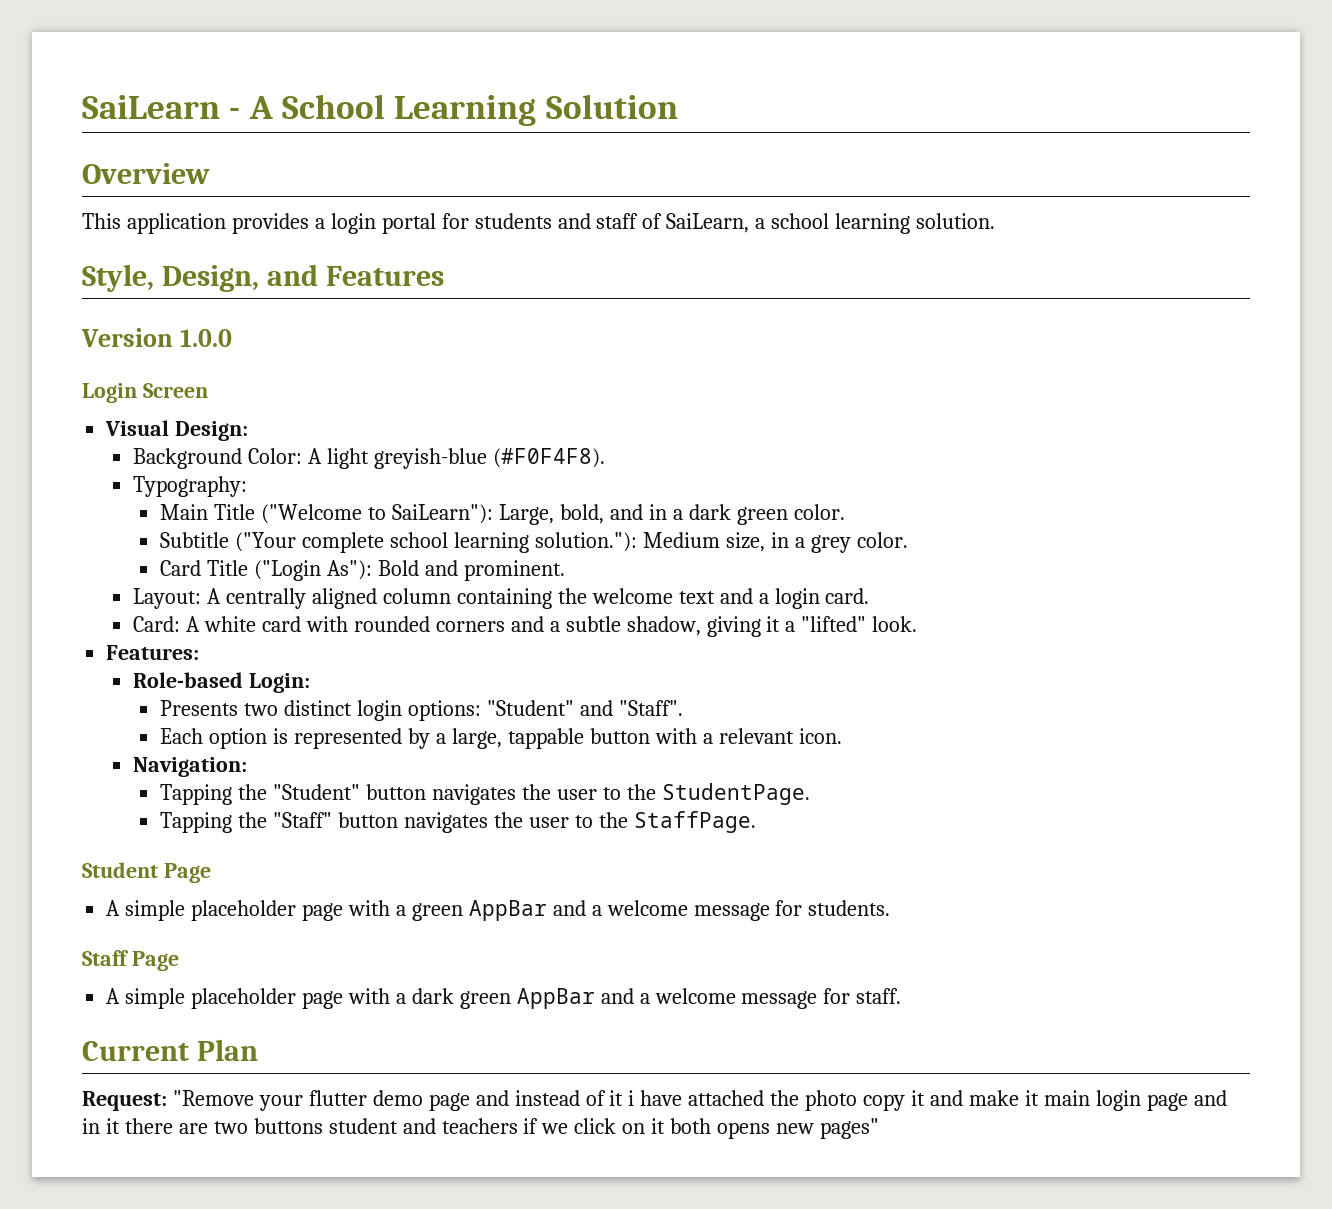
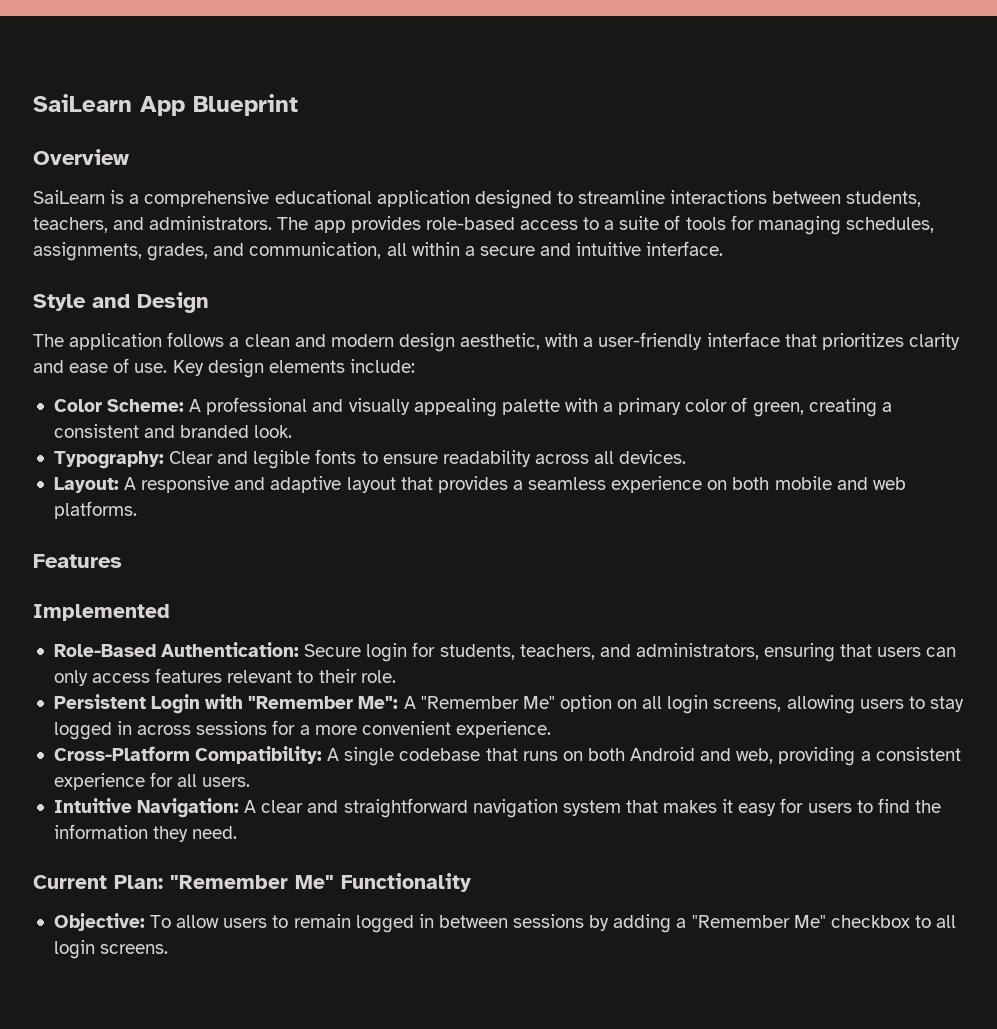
[82,94,678,126] [82,163,210,184] [82,213,996,234] [82,264,444,292] [81,328,232,347] [82,383,208,403] [105,420,249,441] [133,448,605,469] [133,476,248,497] [160,504,845,525] [160,532,908,553] [160,560,565,581] [133,588,870,609] [133,616,918,637] [106,645,200,660] [133,672,311,693] [160,700,683,721] [160,728,842,749] [133,757,248,777] [160,783,810,805] [160,811,756,833] [82,862,211,883] [106,900,891,921] [82,950,179,971] [106,988,902,1009] [82,1039,258,1061] [82,1090,1227,1111] [82,1118,879,1139] SaiLearn - A School Learning Solution // Overview // This application provides a login portal for students and staff of SaiLearn, a school learning solution. // Style, Design, and Features // Version 1.0.0 // Login Screen // Visual Design: // Background Color: A light greyish-blue (#F0F4F8). // Typography: // Main Title ("Welcome to SaiLearn"): Large, bold, and in a dark green color. // Subtitle ("Your complete school learning solution."): Medium size, in a grey color. // Card Title ("Login As"): Bold and prominent. // Layout: A centrally aligned column containing the welcome text and a login card. // Card: A white card with rounded corners and a subtle shadow, giving it a "lifted" look. // Features: // Role-based Login: // Presents two distinct login options: "Student" and "Staff". // Each option is represented by a large, tappable button with a relevant icon. // Navigation: // Tapping the "Student" button navigates the user to the StudentPage. // Tapping the "Staff" button navigates the user to the StaffPage. // Student Page // A simple placeholder page with a green AppBar and a welcome message for students. // Staff Page // A simple placeholder page with a dark green AppBar and a welcome message for staff. // Current Plan // Request: "Remove your flutter demo page and instead of it i have attached the photo copy it and make it main login page and in it there are two buttons student and teachers if we click on it both opens new pages" -> [33,94,298,116] [33,149,129,165] [33,190,922,209] [33,215,934,235] [33,241,724,261] [33,292,209,313] [33,332,960,352] [33,358,415,378] [53,397,892,417] [53,424,293,438] [53,449,687,469] [53,476,906,493] [53,501,137,519] [33,554,122,568] [33,604,170,621] [53,642,957,662] [53,668,396,686] [53,694,964,714] [53,720,551,740] [53,746,961,766] [53,772,251,790] [53,798,941,818] [53,824,238,842] [33,873,471,892] [53,913,957,933] [53,940,169,959] SaiLearn App Blueprint // Overview // SaiLearn is a comprehensive educational application designed to streamline interactions between students, teachers, and administrators. The app provides role-based access to a suite of tools for managing schedules, assignments, grades, and communication, all within a secure and intuitive interface. // Style and Design // The application follows a clean and modern design aesthetic, with a user-friendly interface that prioritizes clarity and ease of use. Key design elements include: // Color Scheme: A professional and visually appealing palette with a primary color of green, creating a consistent and branded look. // Typography: Clear and legible fonts to ensure readability across all devices. // Layout: A responsive and adaptive layout that provides a seamless experience on both mobile and web platforms. // Features // Implemented // Role-Based Authentication: Secure login for students, teachers, and administrators, ensuring that users can only access features relevant to their role. // Persistent Login with "Remember Me": A "Remember Me" option on all login screens, allowing users to stay logged in across sessions for a more convenient experience. // Cross-Platform Compatibility: A single codebase that runs on both Android and web, providing a consistent experience for all users. // Intuitive Navigation: A clear and straightforward navigation system that makes it easy for users to find the information they need. // Current Plan: "Remember Me" Functionality // Objective: To allow users to remain logged in between sessions by adding a "Remember Me" checkbox to all login screens.

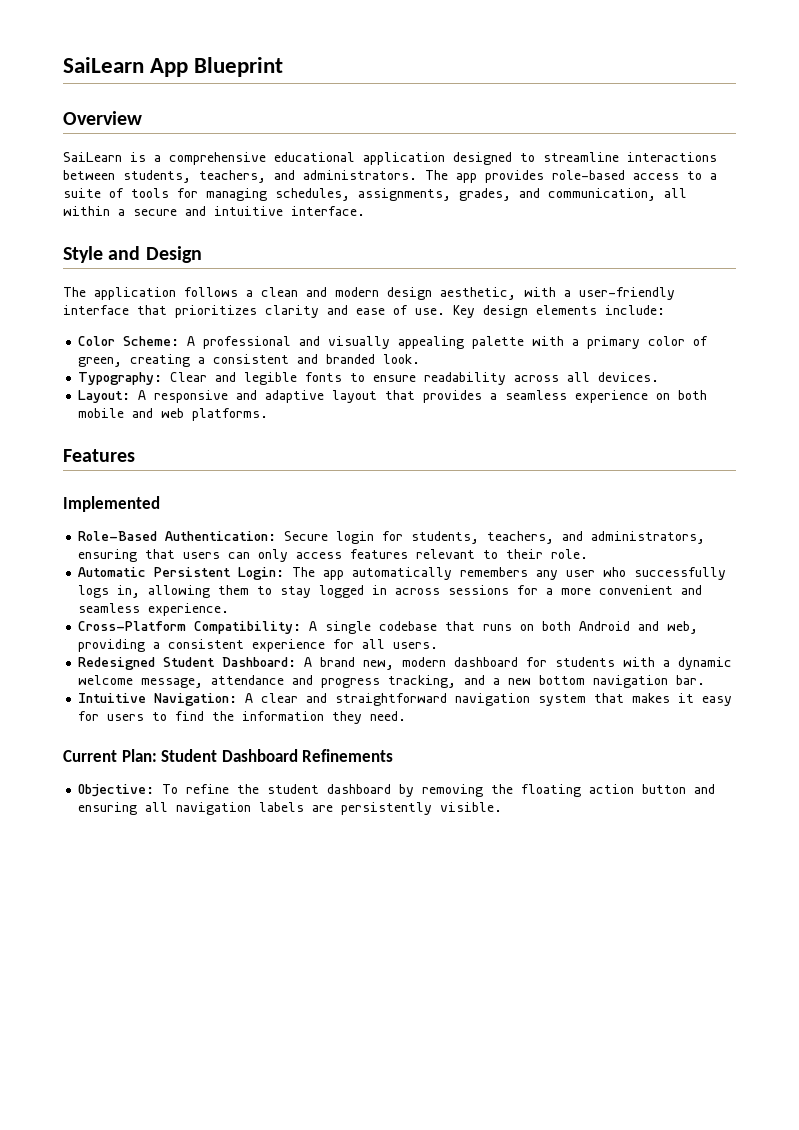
[53,694,904,714] Persistent Login with "Remember Me": A "Remember Me" option on all login screens, allowing users -> [78,567,727,580] [78,585,250,598] Automatic Persistent Login: The app automatically remembers any user who successfully logs in, allowing them
(451, 728) none -> [681,585,703,595] [78,603,141,613] and seamless
(251, 782) none -> [78,657,733,670] [78,675,706,688] // Redesigned Student Dashboard: A brand new, modern dashboard for students with a dynamic welcome message, attendance and progress tracking, and a new bottom navigation bar.
[170,873,471,892] "Remember Me" Functionality -> [161,749,394,762] Student Dashboard Refinements
[176,914,957,933] [53,940,169,959] allow users to remain logged in between sessions by adding a "Remember Me" checkbox to all login screens. -> [186,784,716,797] [78,802,503,815] refine the student dashboard by removing the floating action button and ensuring all navigation labels are persistently visible.

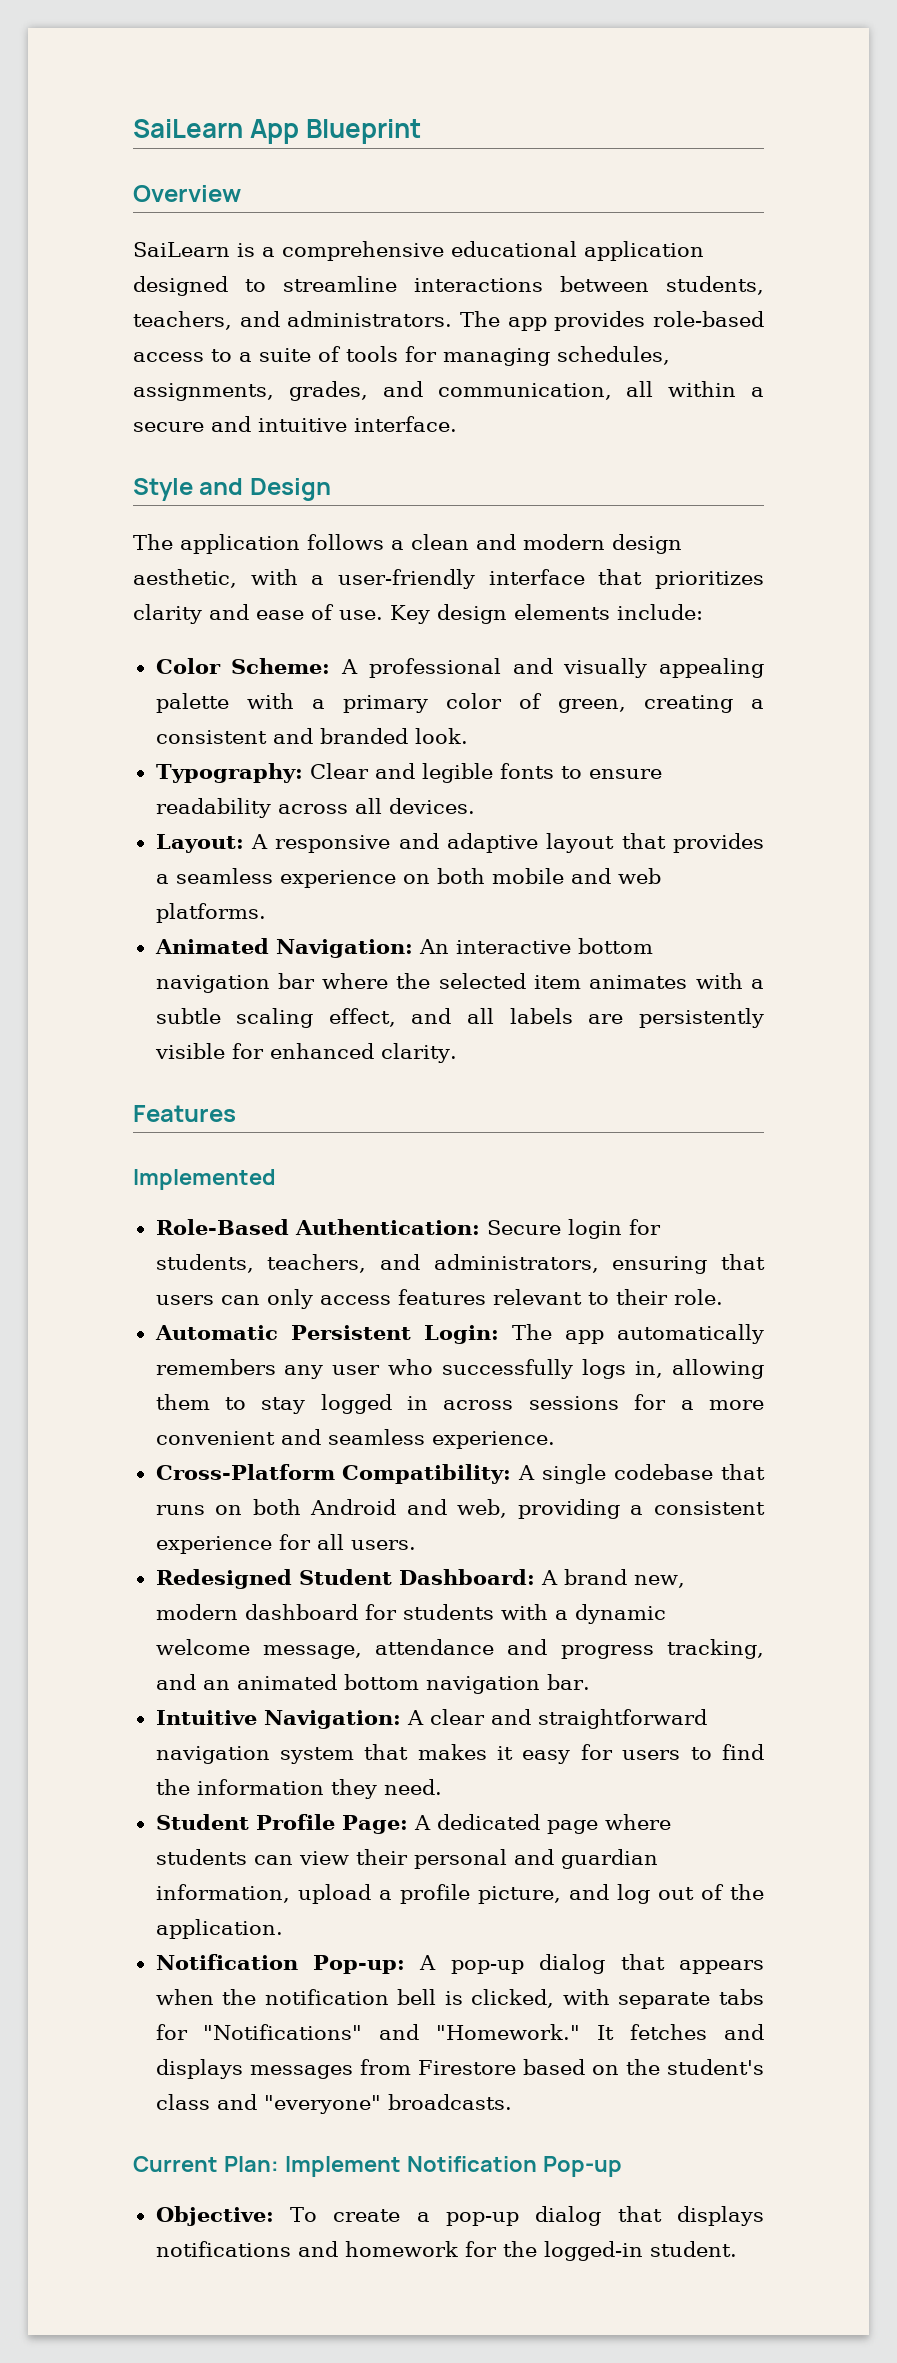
(269, 414) none -> [154,938,653,958] [155,973,764,993] [155,1008,764,1028] [154,1043,457,1063] // Animated Navigation: An interactive bottom navigation bar where the selected item animates with a subtle scaling effect, and all labels are persistently visible for enhanced clarity.
[493,678,532,685] a new -> [202,1674,337,1690] an animated
(407, 716) none -> [155,1814,671,1834] [155,1849,658,1869] [155,1884,764,1904] [155,1919,283,1939] [155,1954,765,1974] [155,1989,764,2009] [155,2024,764,2040] [155,2059,765,2079] [155,2094,512,2114] // Student Profile Page: A dedicated page where students can view their personal and guardian information, upload a profile picture, and log out of the application. // Notification Pop-up: A pop-up dialog that appears when the notification bell is clicked, with separate tabs for "Notifications" and "Homework." It fetches and displays messages from Firestore based on the student's class and "everyone" broadcasts.
[161,749,394,762] Student Dashboard Refinements -> [284,2156,622,2177] Implement Notification Pop-up
[186,784,716,797] [78,802,503,815] refine the student dashboard by removing the floating action button and ensuring all navigation labels are persistently visible. -> [333,2206,764,2226] [155,2241,737,2261] create a pop-up dialog that displays notifications and homework for the logged-in student.

